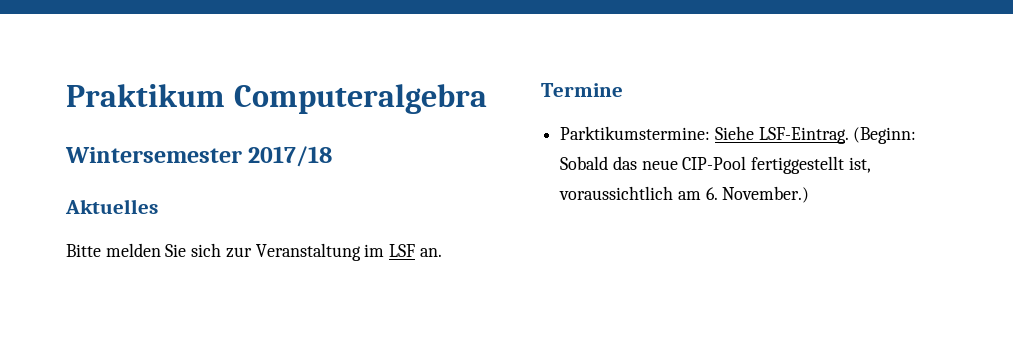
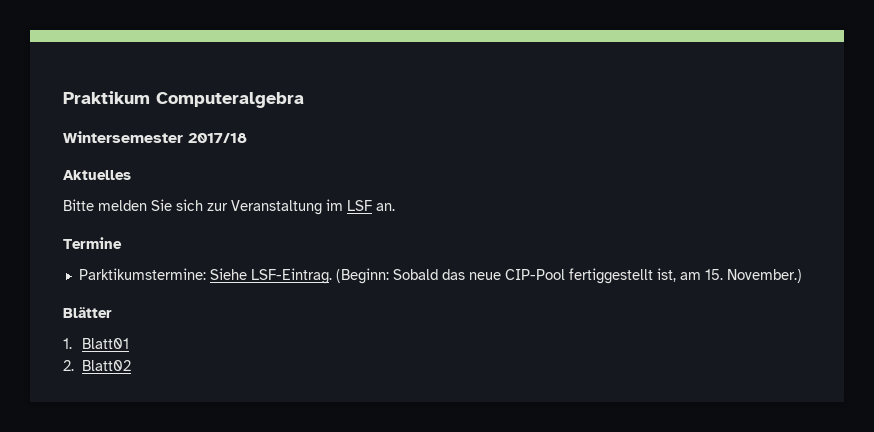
[559,186,810,203] voraussichtlich am 6. November.) -> [679,269,802,283] [63,307,112,318] [63,338,129,349] [63,360,131,371] am 15. November.) // Blätter // 1. Blatt01 // 2. Blatt02

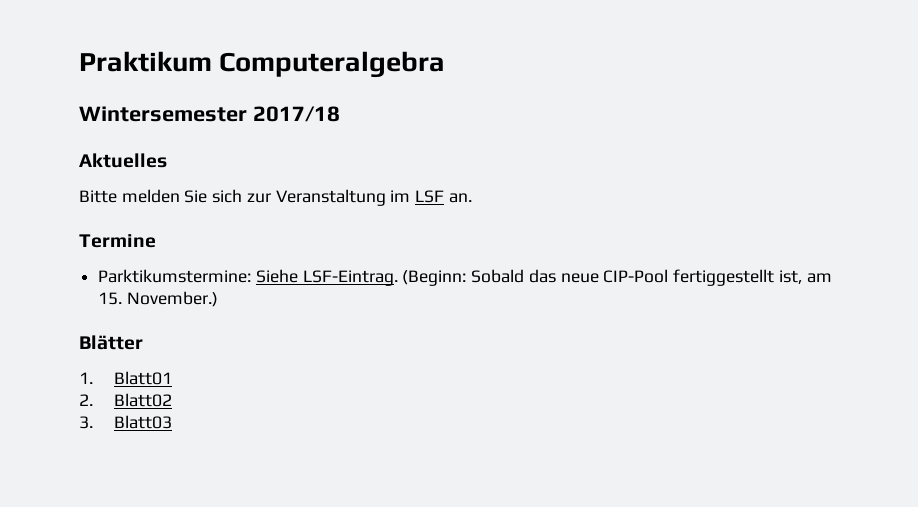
(131, 365) none -> [79,415,172,429] // 3. Blatt03

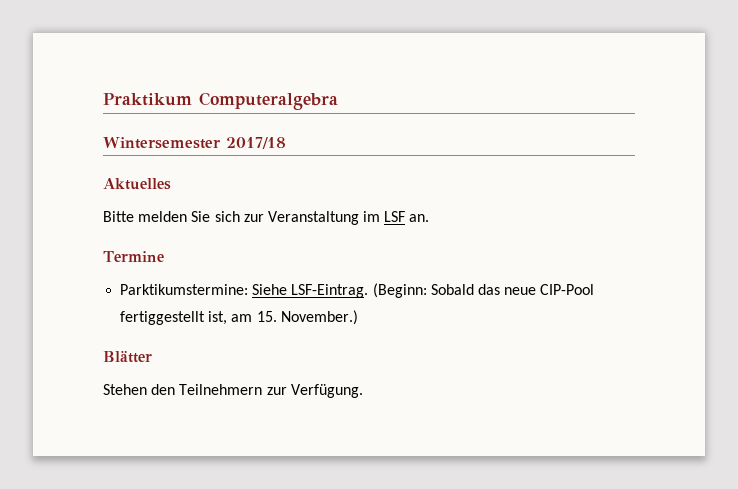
[79,371,172,385] [79,393,172,407] [79,415,172,429] 1. Blatt01 // 2. Blatt02 // 3. Blatt03 -> [103,384,363,398] Stehen den Teilnehmern zur Verfügung.

